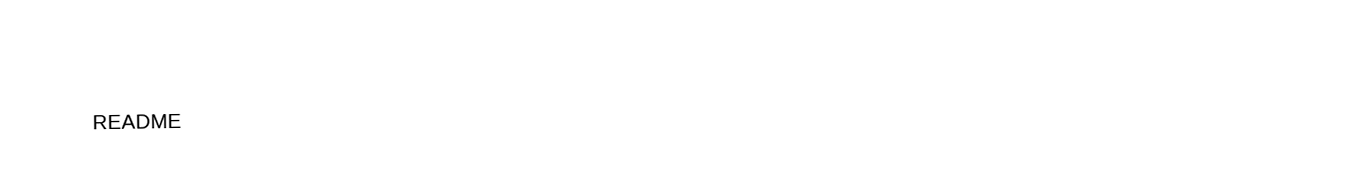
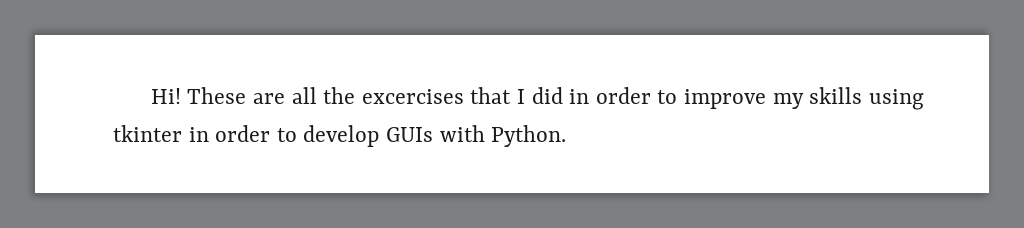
[92,113,182,130] README -> [150,87,924,110] [113,125,567,147] Hi! These are all the excercises that I did in order to improve my skills using tkinter in order to develop GUIs with Python.

